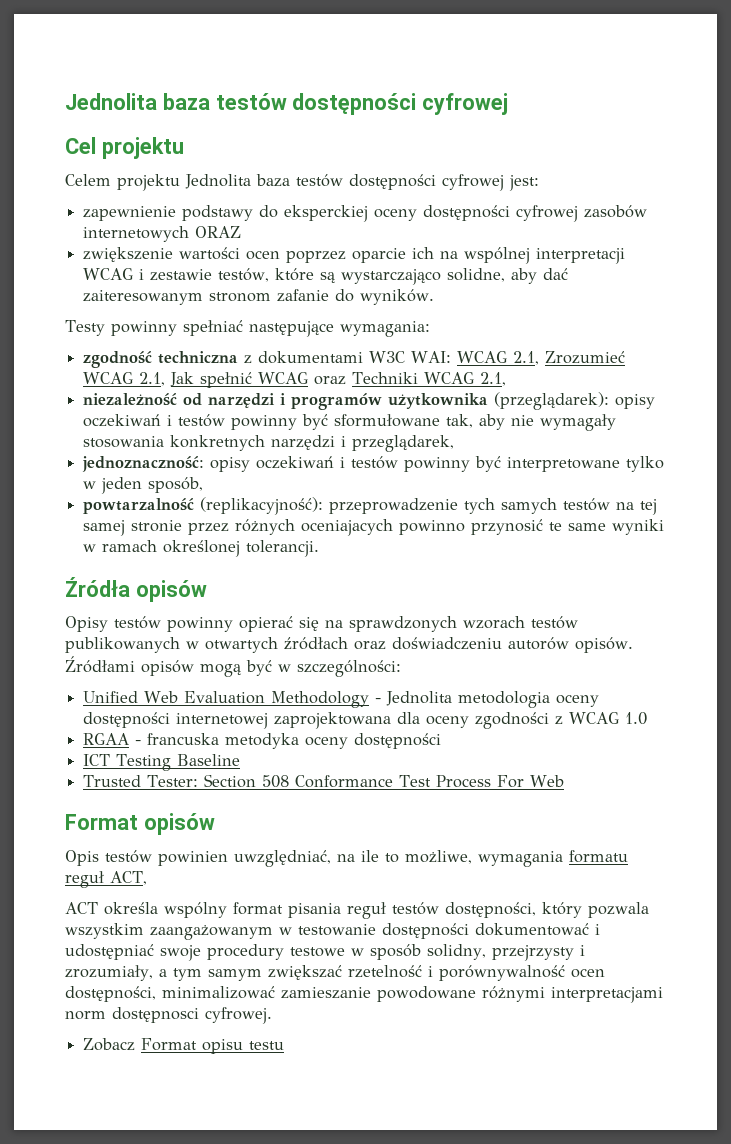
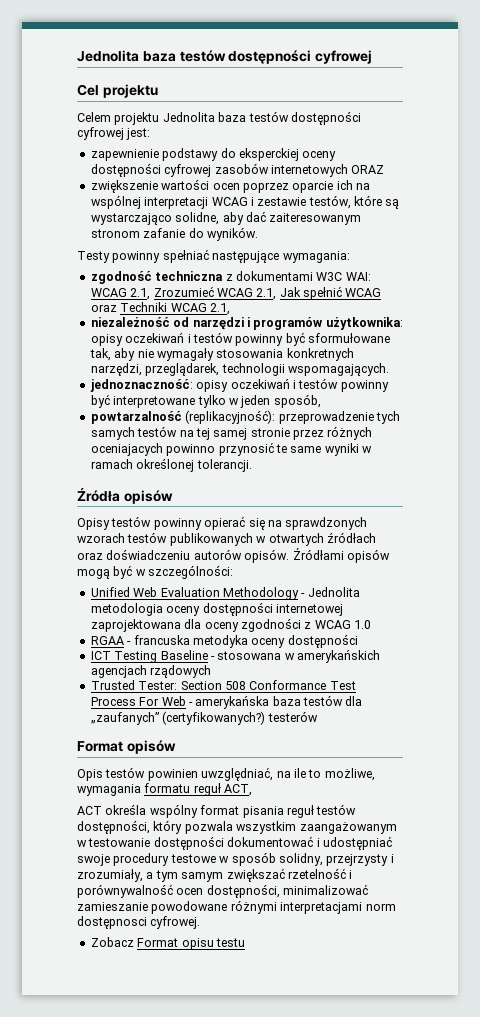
[388,392,610,410] użytkownika (przeglądarek): -> [325,317,403,330] użytkownika:
[271,435,347,450] narzędzi i -> [90,363,142,376] narzędzi,
(455, 443) none -> [221,363,389,376] technologii wspomagających.
(241, 760) none -> [210,650,380,663] [90,665,212,678] - stosowana w amerykańskich agencjach rządowych
(565, 781) none -> [188,695,363,709] [90,711,318,725] - amerykańska baza testów dla „zaufanych” (certyfikowanych?) testerów

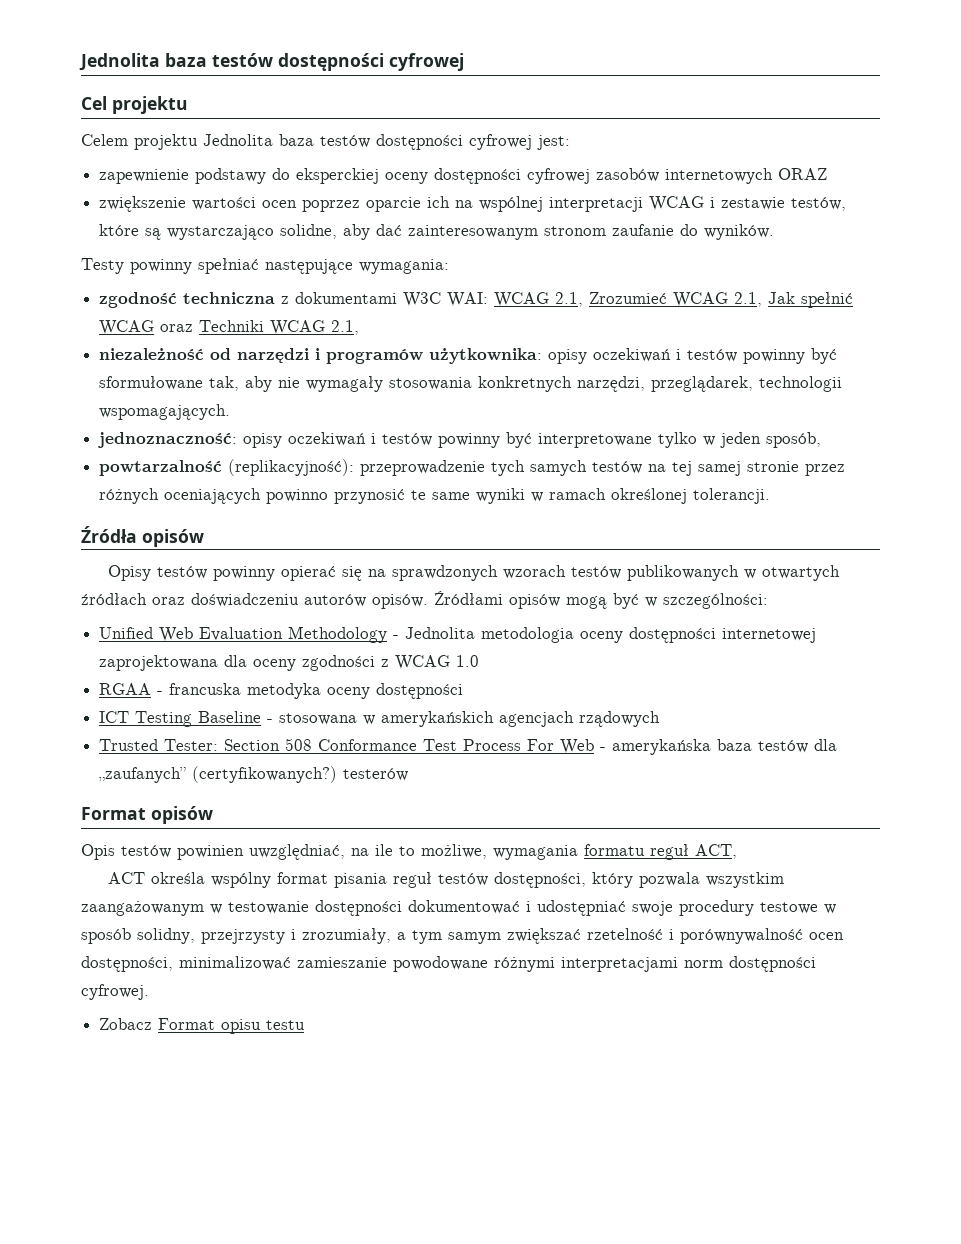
[269,213,362,225] [90,228,186,238] zaiteresowanym stronom zafanie -> [408,224,675,240] zainteresowanym stronom zaufanie
[90,443,163,456] oceniajacych -> [164,488,262,504] oceniających
[77,916,147,929] dostępnosci -> [729,956,816,972] dostępności

